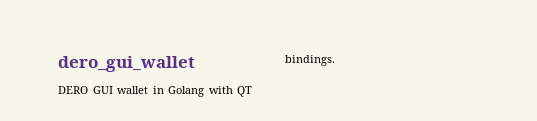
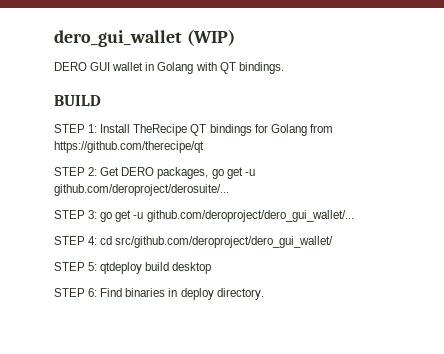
(195, 64) none -> [186,29,235,46] (WIP)
(335, 60) none -> [54,95,101,106] [54,124,333,136] [54,141,204,153] [54,167,255,179] [54,184,229,196] [54,210,354,222] [54,236,334,248] [54,262,212,274] [54,288,264,300] // BUILD // STEP 1: Install TheRecipe QT bindings for Golang from https://github.com/therecipe/qt // STEP 2: Get DERO packages, go get -u github.com/deroproject/derosuite/... // STEP 3: go get -u github.com/deroproject/dero_gui_wallet/... // STEP 4: cd src/github.com/deroproject/dero_gui_wallet/ // STEP 5: qtdeploy build desktop // STEP 6: Find binaries in deploy directory.

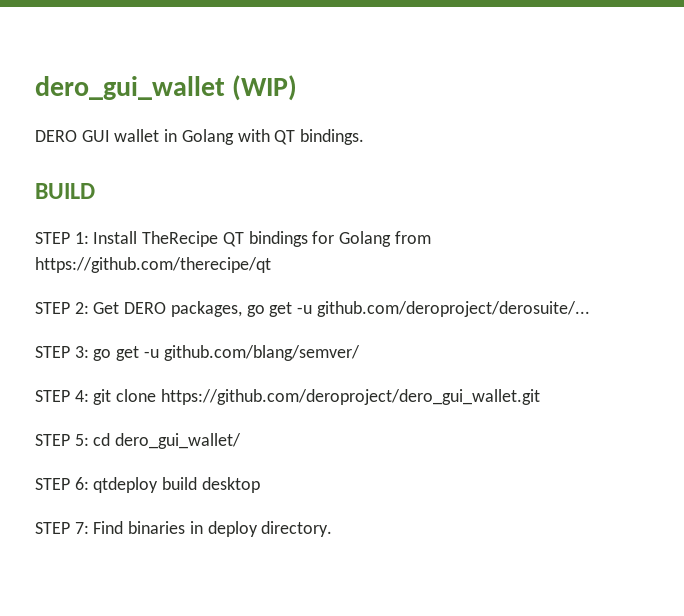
[146,210,354,222] github.com/deroproject/dero_gui_wallet/... -> [163,345,360,361] github.com/blang/semver/
[100,236,334,248] cd src/github.com/deroproject/dero_gui_wallet/ -> [93,389,540,405] git clone https://github.com/deroproject/dero_gui_wallet.git
(98, 266) none -> [93,433,242,449] [35,477,89,490] cd dero_gui_wallet/ // STEP 6:
[88,288,98,297] 6: -> [74,522,89,534] 7:

